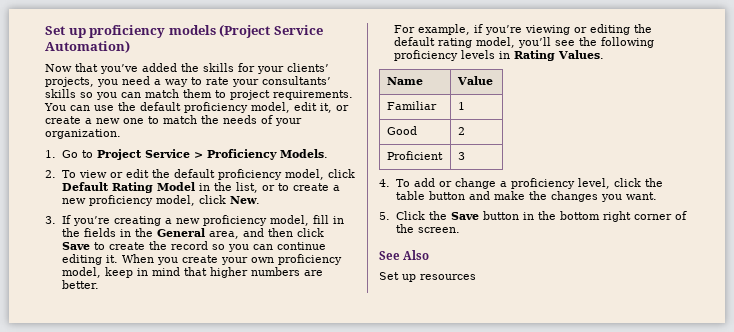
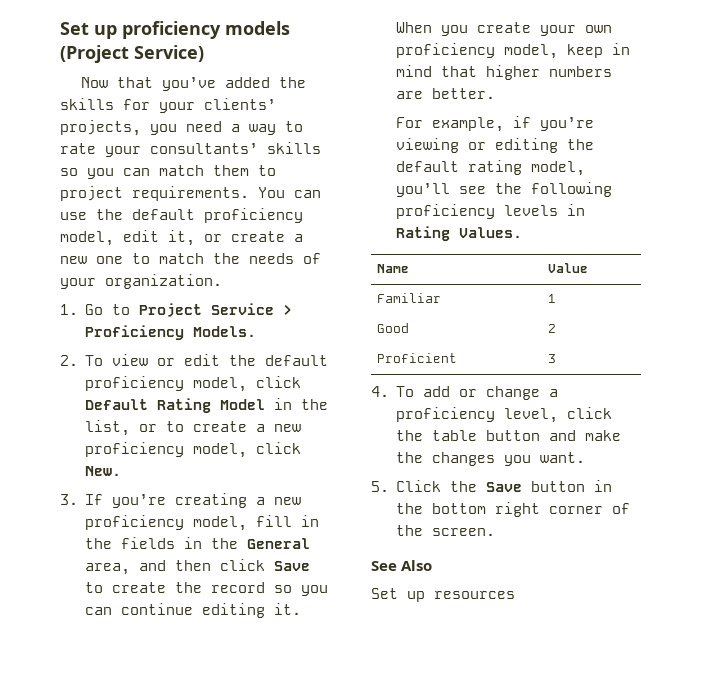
[273,25,323,35] [45,40,130,53] Service Automation) -> [134,45,204,62] Service)

